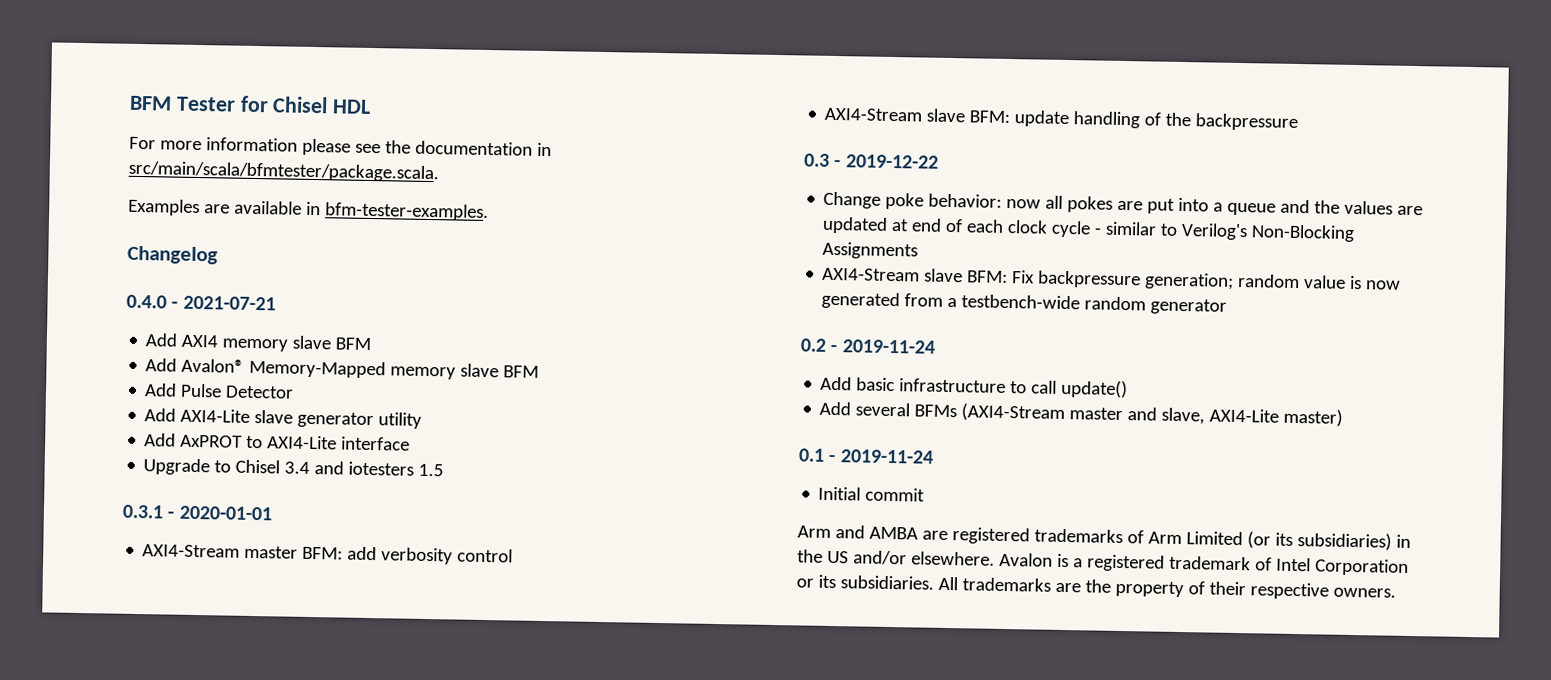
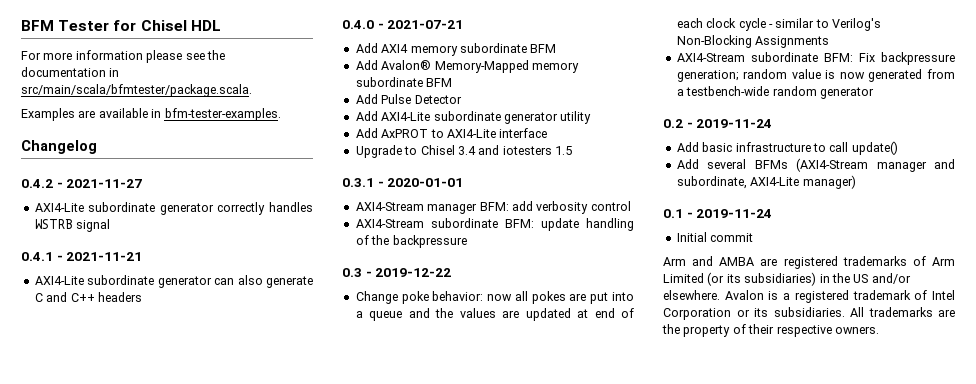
(218, 255) none -> [21,179,143,188] [34,202,313,215] [34,219,111,232] [21,252,143,261] [34,275,313,288] [34,292,142,302] // 0.4.2 - 2021-11-27 // AXI4-Lite subordinate generator correctly handles WSTRB signal // 0.4.1 - 2021-11-21 // AXI4-Lite subordinate generator can also generate C and C++ headers
[292,335,332,350] slave -> [459,43,527,53] subordinate
[460,363,500,378] slave -> [355,77,423,87] subordinate
[254,410,294,424] slave -> [433,111,501,121] subordinate
[244,545,299,559] master -> [427,203,478,214] manager
[926,108,967,123] slave -> [430,218,498,228] subordinate
[924,268,964,283] slave -> [750,52,818,62] subordinate
[1069,407,1344,427] master and slave, AXI4-Lite master) -> [876,159,955,172] [676,175,856,189] manager and subordinate, AXI4-Lite manager)

